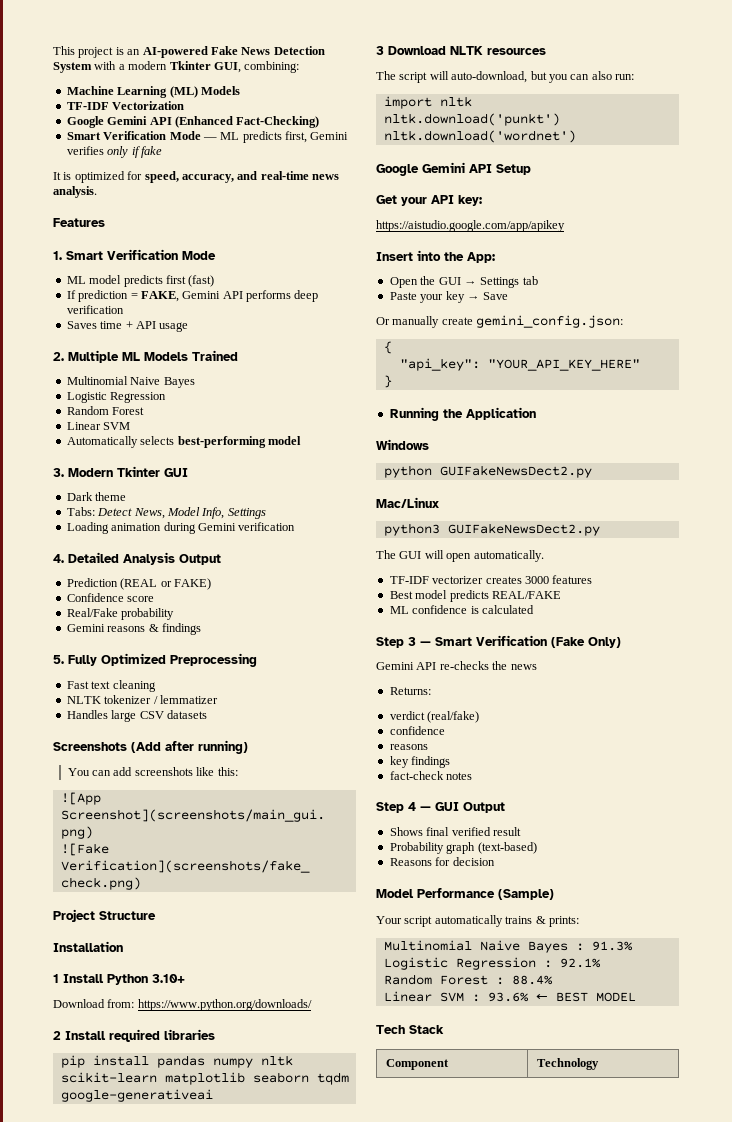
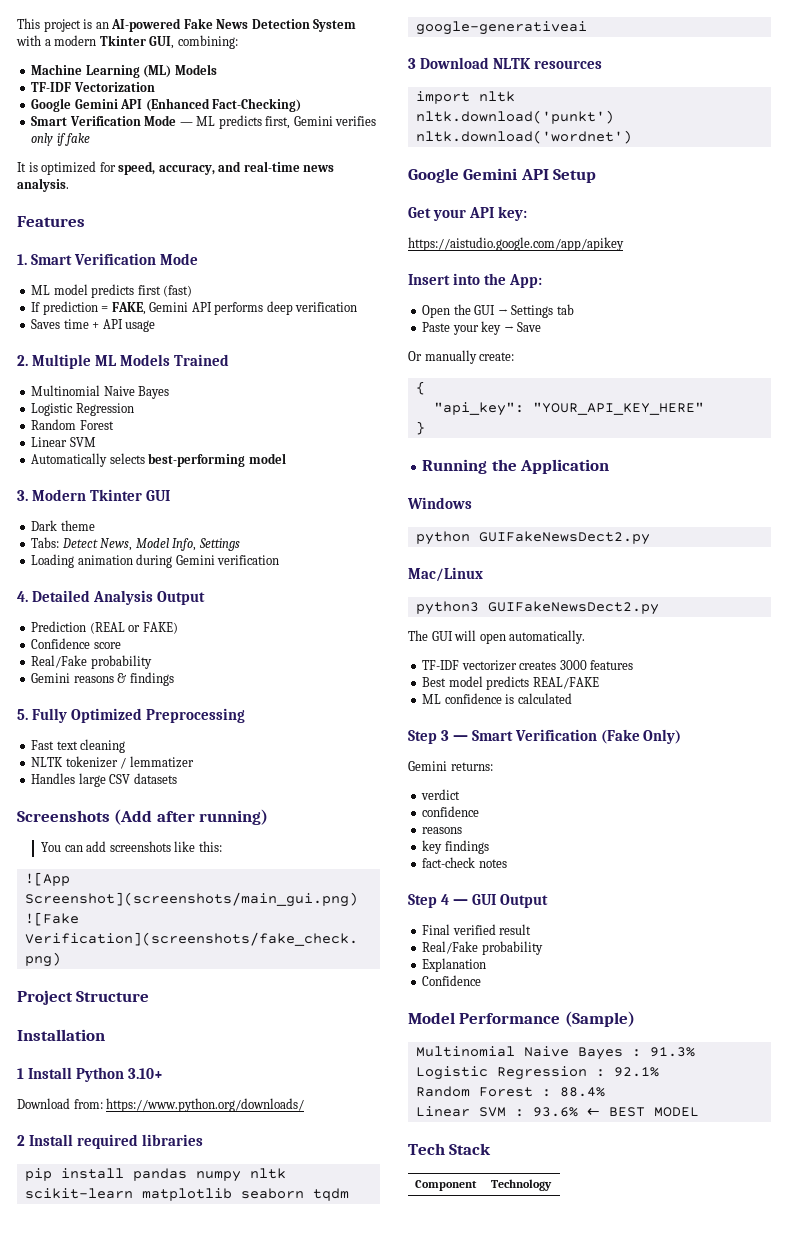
[376,71,634,83] // The script will auto-download, but you can also run: -> (602, 64) none
[441,315,624,328] create gemini_config.json: -> [479,352,515,361] create:
[416,661,537,670] [389,687,431,695] API re-checks the news // Returns: -> [450,762,493,771] returns:
[427,711,480,723] (real/fake) -> (461, 794) none
[389,827,450,836] Shows final -> [422,924,451,935] Final
[389,842,537,854] [389,857,495,866] [376,888,554,900] [376,915,579,927] Probability graph (text-based) // Reasons for decision // Model Performance (Sample) // Your script automatically trains & prints: -> [422,941,543,955] [422,958,487,972] [422,975,482,986] [408,1011,635,1027] Real/Fake probability // Explanation // Confidence // Model Performance (Sample)

